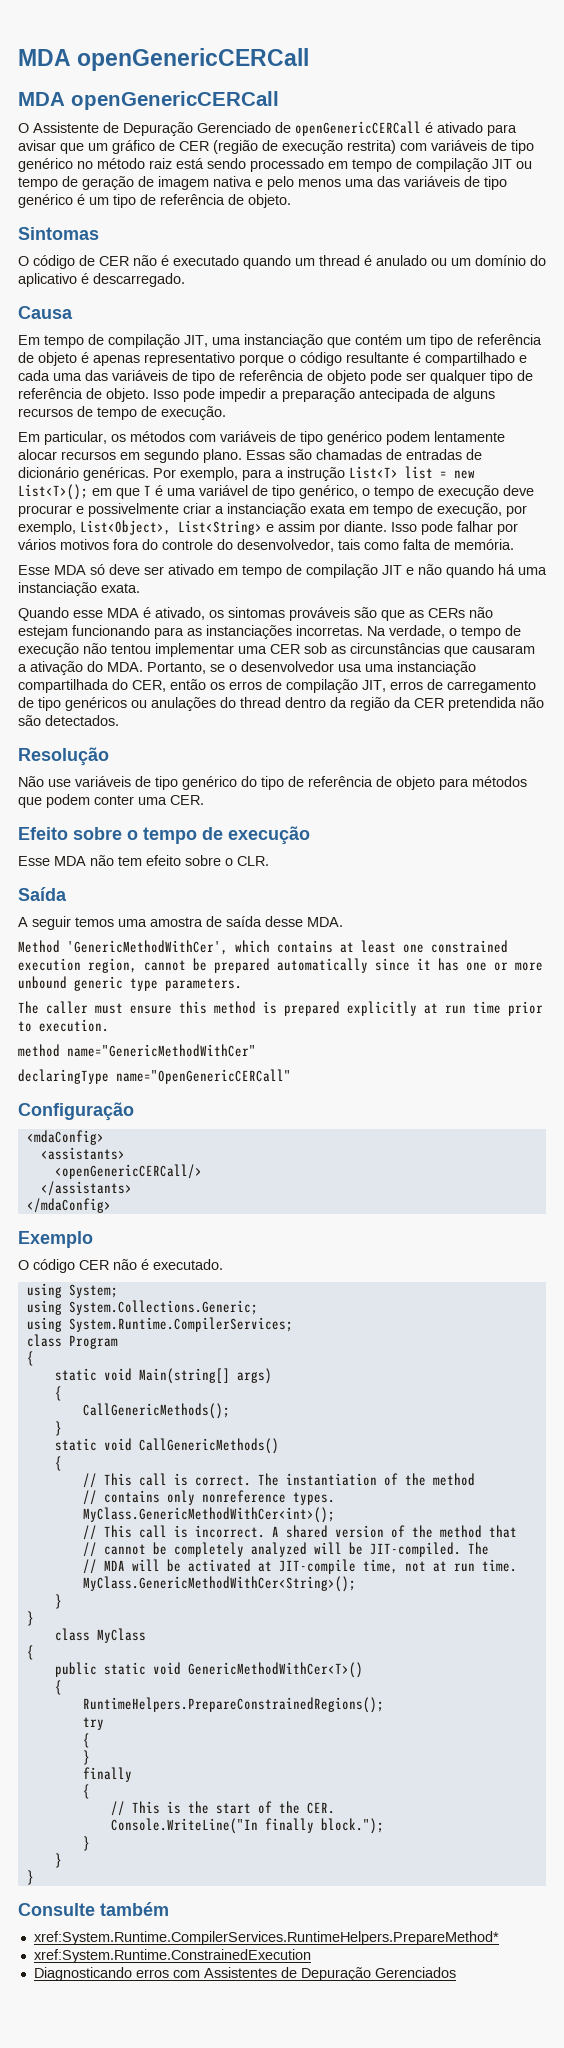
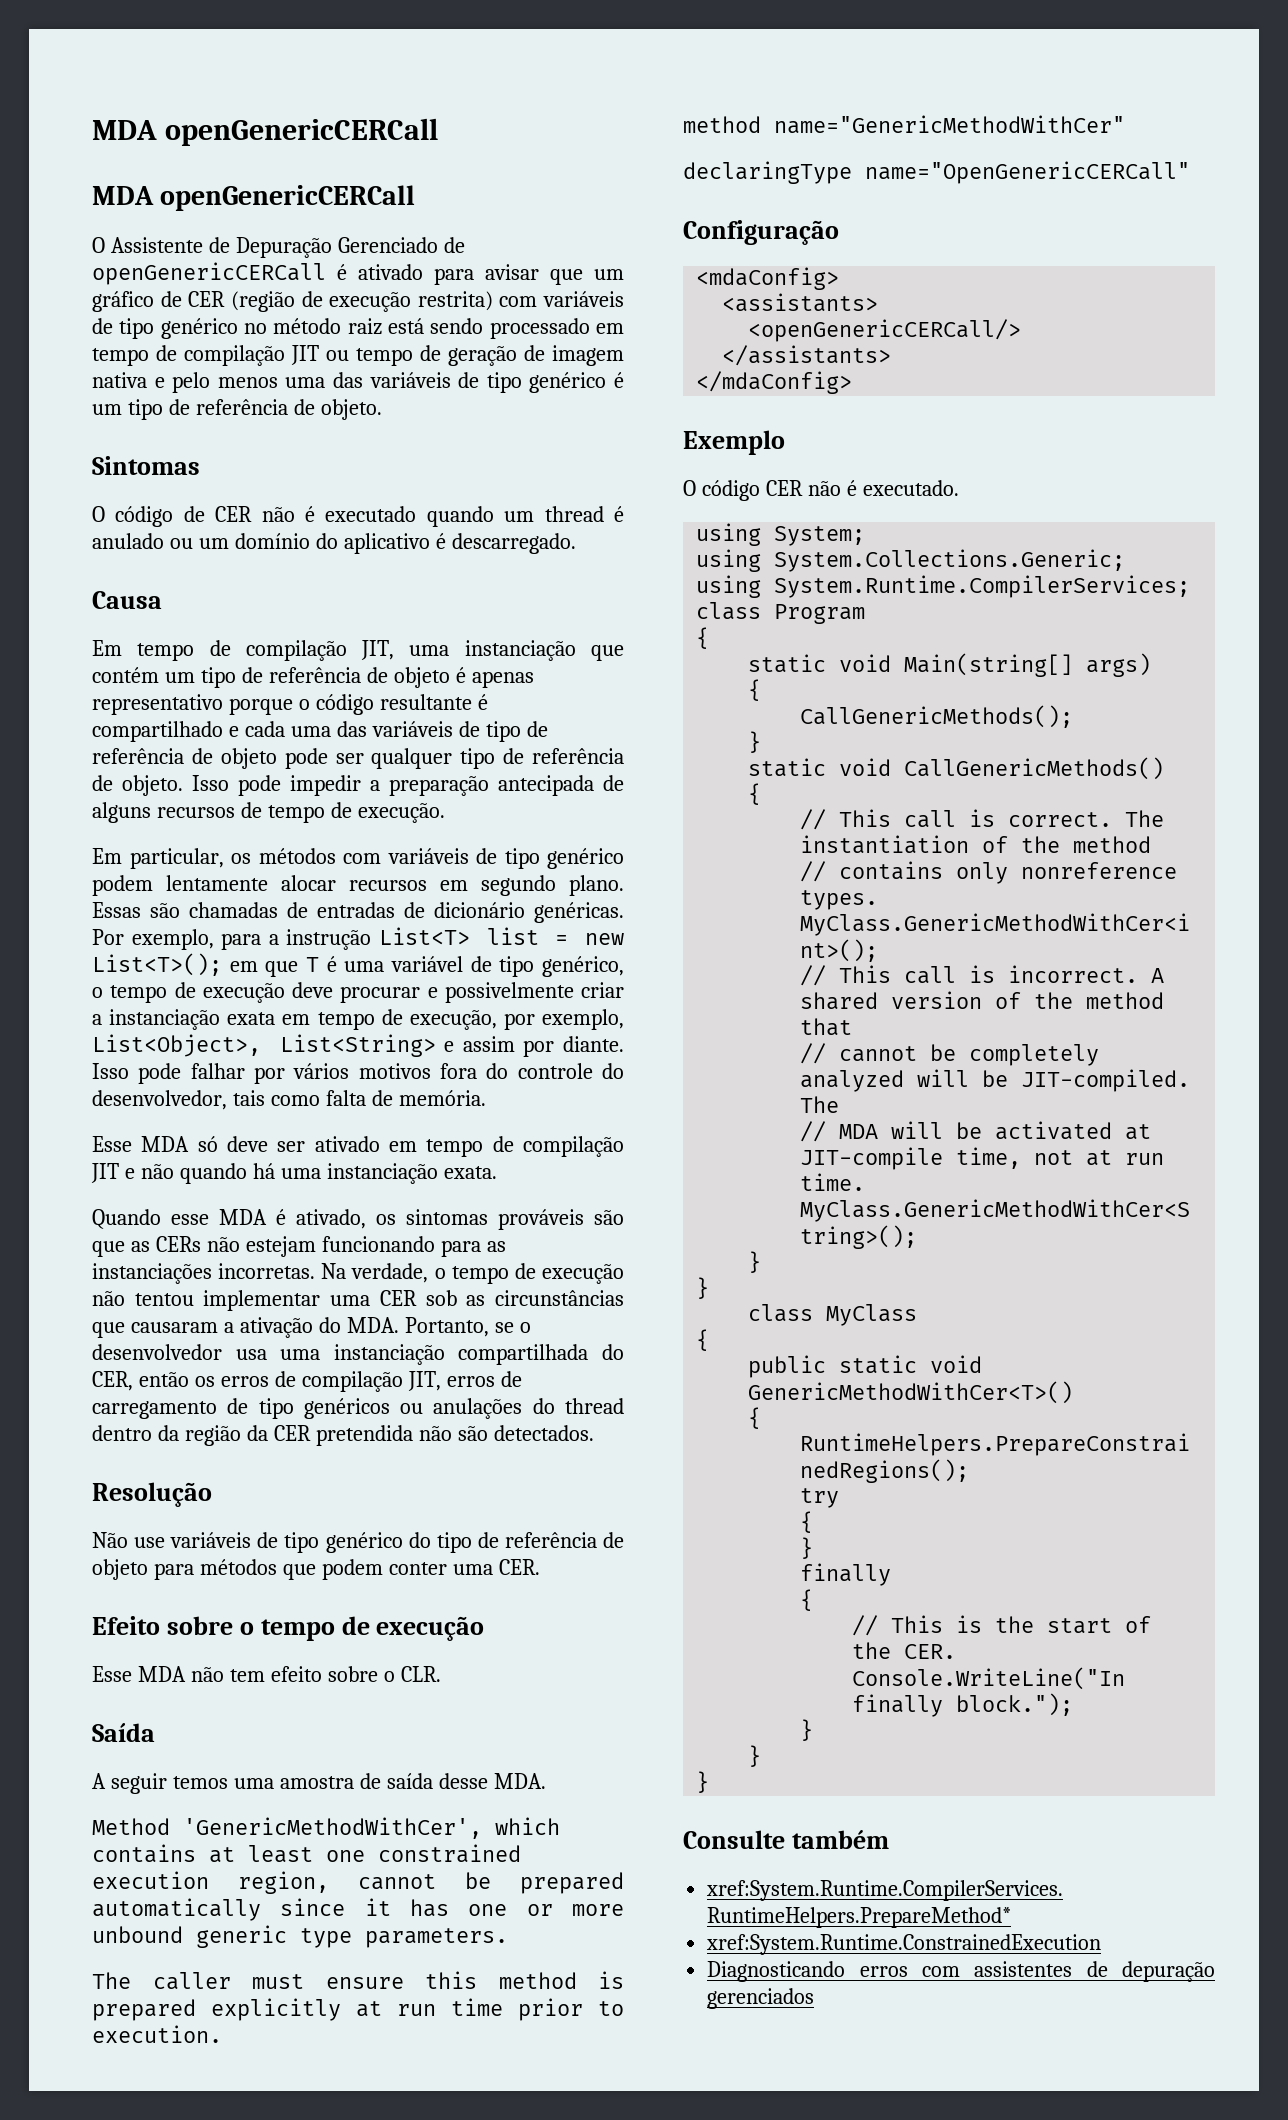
[203,1967,456,1981] Assistentes de Depuração Gerenciados -> [974,1961,1215,1982] [707,1988,815,2009] assistentes de depuração gerenciados

